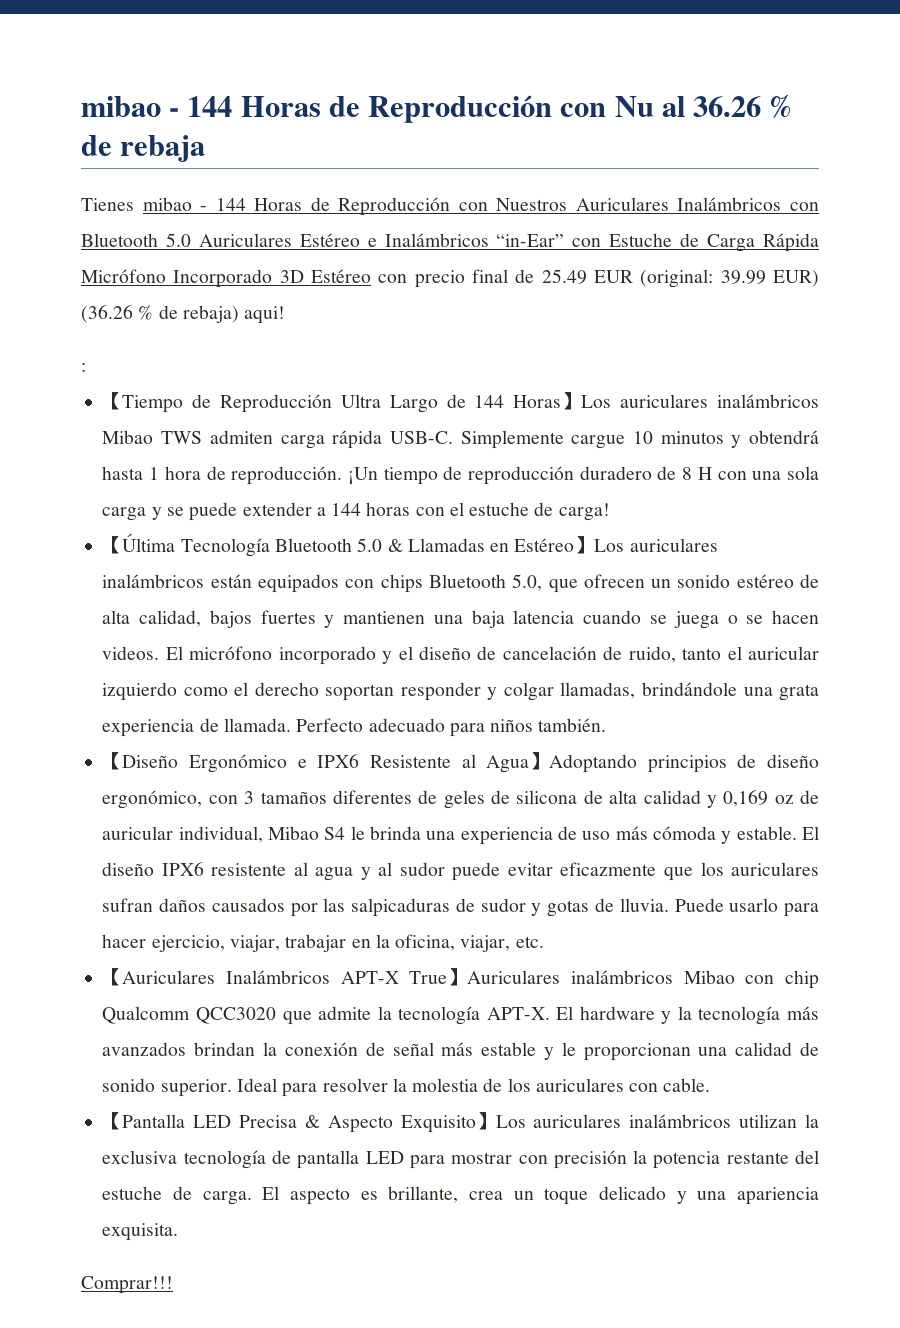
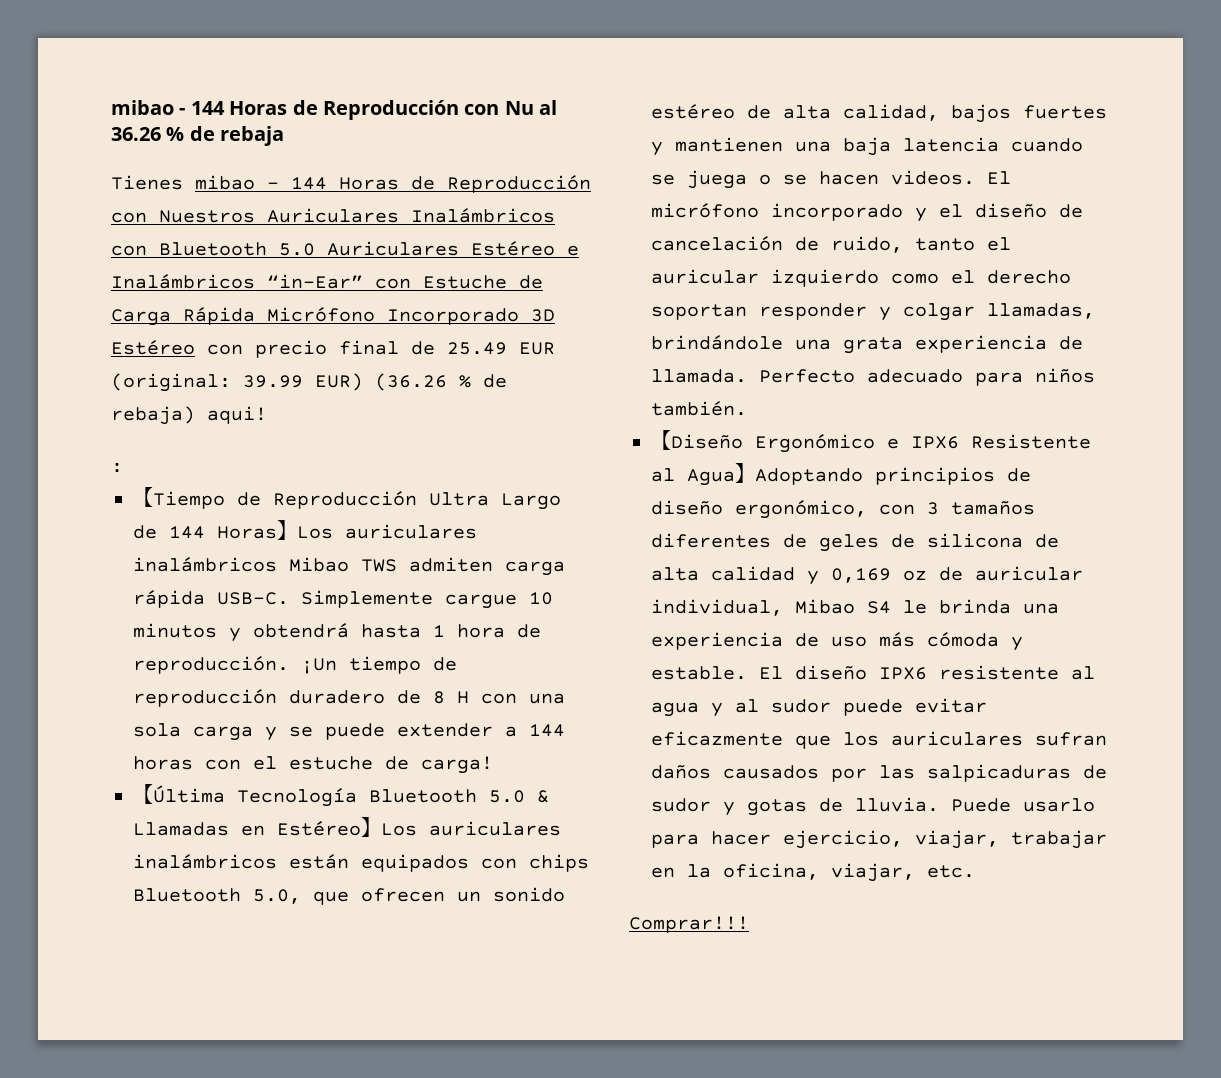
[102,968,819,989] [102,1006,820,1025] [102,1042,820,1061] [102,1078,711,1097] [102,1112,819,1133] [102,1150,820,1169] [102,1186,819,1205] [102,1223,179,1241] // 【Auriculares Inalámbricos APT-X True】Auriculares inalámbricos Mibao con chip Qualcomm QCC3020 que admite la tecnología APT-X. El hardware y la tecnología más avanzados brindan la conexión de señal más estable y le proporcionan una calidad de sonido superior. Ideal para resolver la molestia de los auriculares con cable. // 【Pantalla LED Precisa & Aspecto Exquisito】Los auriculares inalámbricos utilizan la exclusiva tecnología de pantalla LED para mostrar con precisión la potencia restante del estuche de carga. El aspecto es brillante, crea un toque delicado y una apariencia exquisita. -> (975, 871) none

